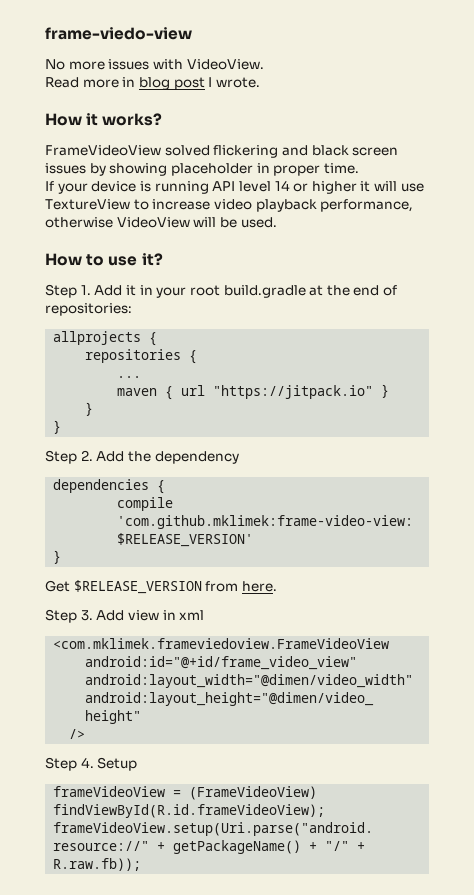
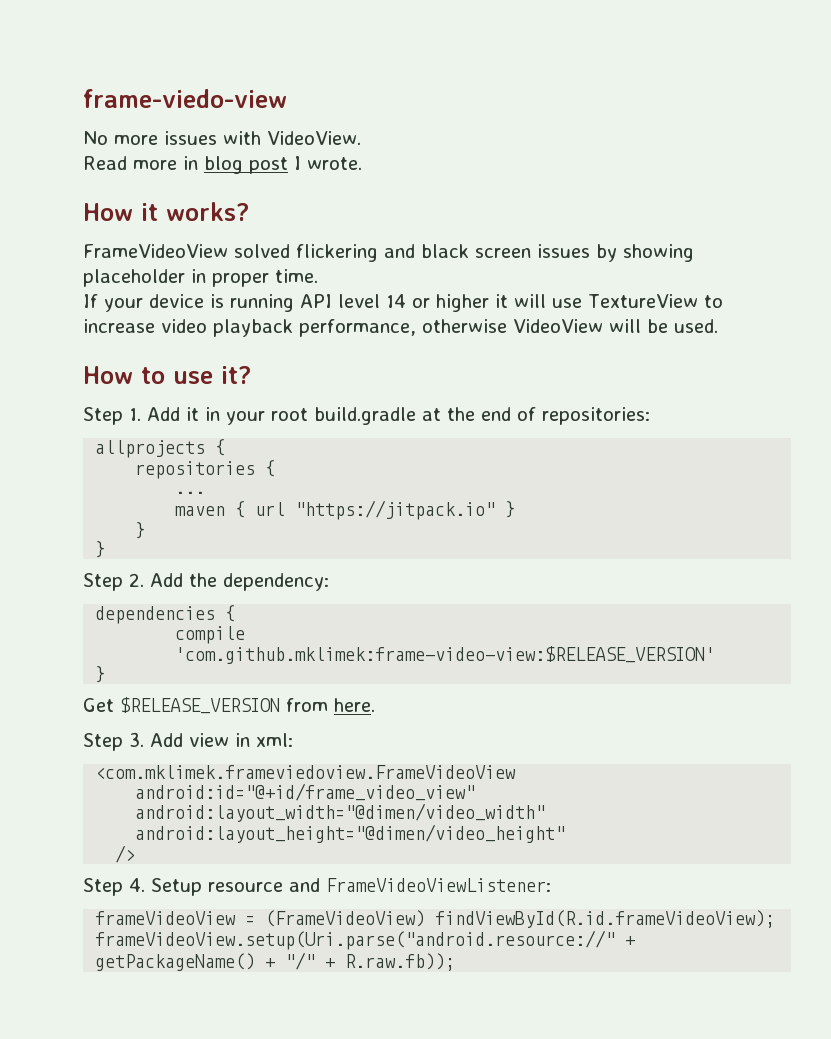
[154,451,239,464] dependency -> [223,573,329,591] dependency:
[179,610,205,620] xml -> [256,733,293,747] xml:
(138, 764) none -> [208,878,551,892] resource and FrameVideoViewListener:

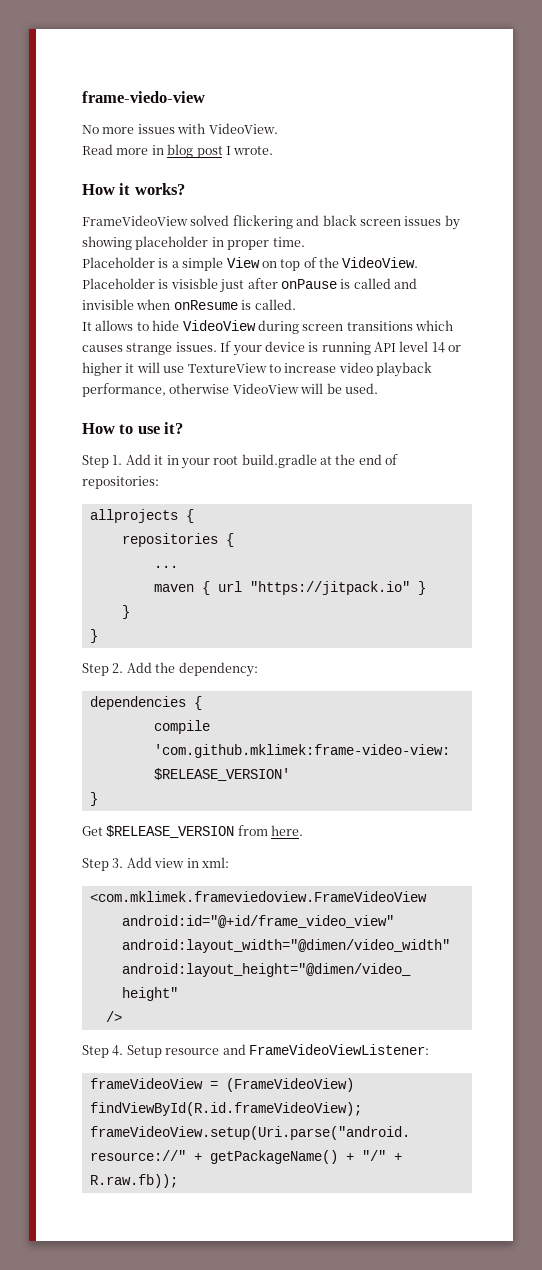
(318, 276) none -> [82,257,419,271] [82,278,417,293] [82,299,296,310] [82,320,453,334] [82,342,217,355] Placeholder is a simple View on top of the VideoView. Placeholder is visisble just after onPause is called and invisible when onResume is called. // It allows to hide VideoView during screen transitions which causes strange issues.

